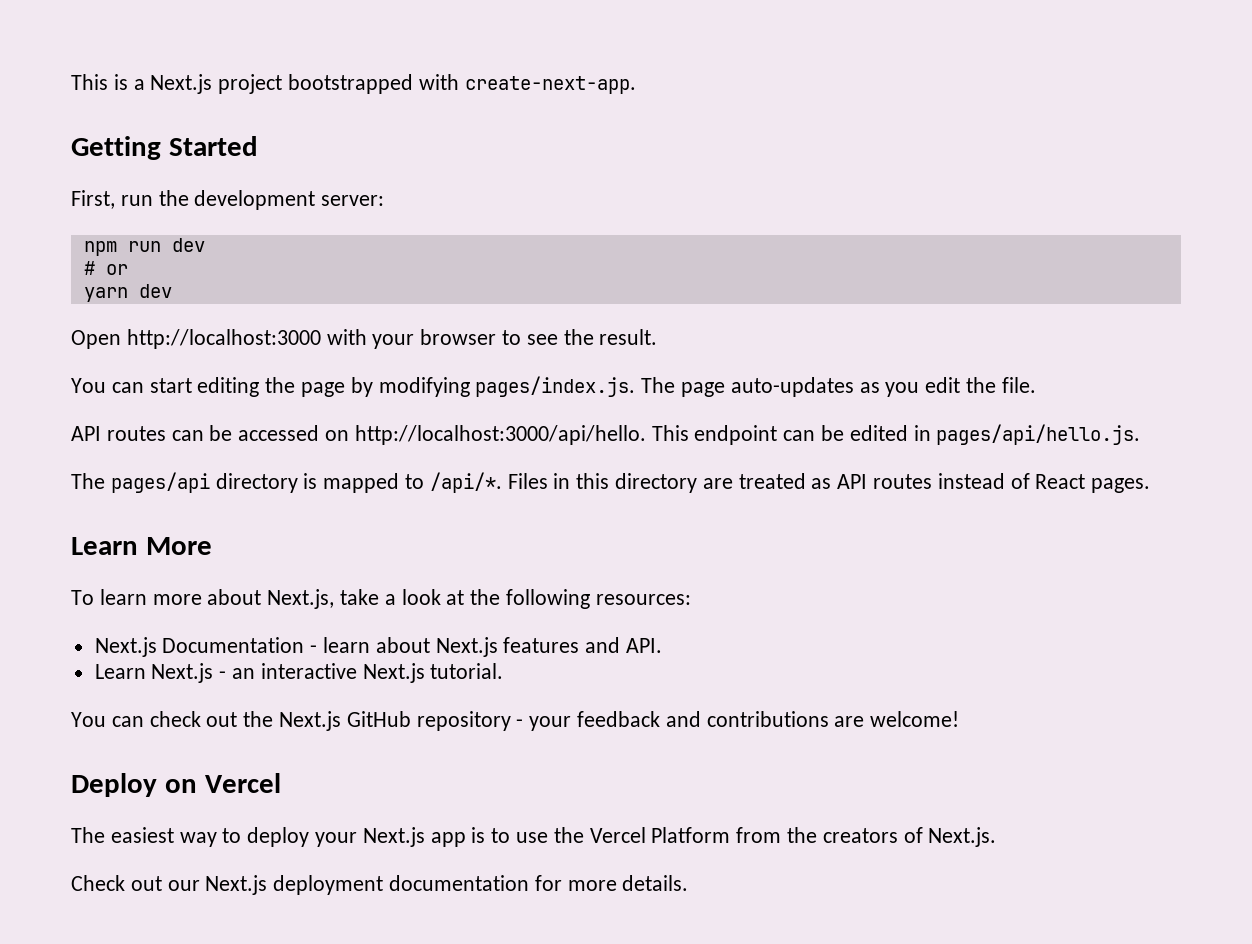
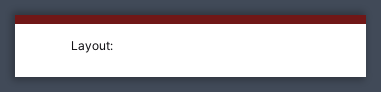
[71,74,636,94] [71,136,258,160] [71,190,385,210] [83,238,205,256] [83,261,128,275] [83,284,172,302] [71,329,658,349] [71,376,1036,397] [71,424,1141,445] [71,472,1151,493] [71,537,212,555] [71,589,691,609] [94,637,663,657] [94,663,504,683] [71,711,960,731] [71,773,281,797] [71,827,997,847] [71,875,689,895] This is a Next.js project bootstrapped with create-next-app. // Getting Started // First, run the development server: // npm run dev // # or // yarn dev // Open http://localhost:3000 with your browser to see the result. // You can start editing the page by modifying pages/index.js. The page auto-updates as you edit the file. // API routes can be accessed on http://localhost:3000/api/hello. This endpoint can be edited in pages/api/hello.js. // The pages/api directory is mapped to /api/*. Files in this directory are treated as API routes instead of React pages. // Learn More // To learn more about Next.js, take a look at the following resources: // Next.js Documentation - learn about Next.js features and API. // Learn Next.js - an interactive Next.js tutorial. // You can check out the Next.js GitHub repository - your feedback and contributions are welcome! // Deploy on Vercel // The easiest way to deploy your Next.js app is to use the Vercel Platform from the creators of Next.js. // Check out our Next.js deployment documentation for more details. -> [71,41,113,53] Layout:

